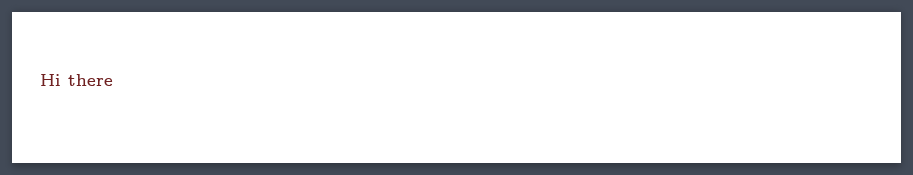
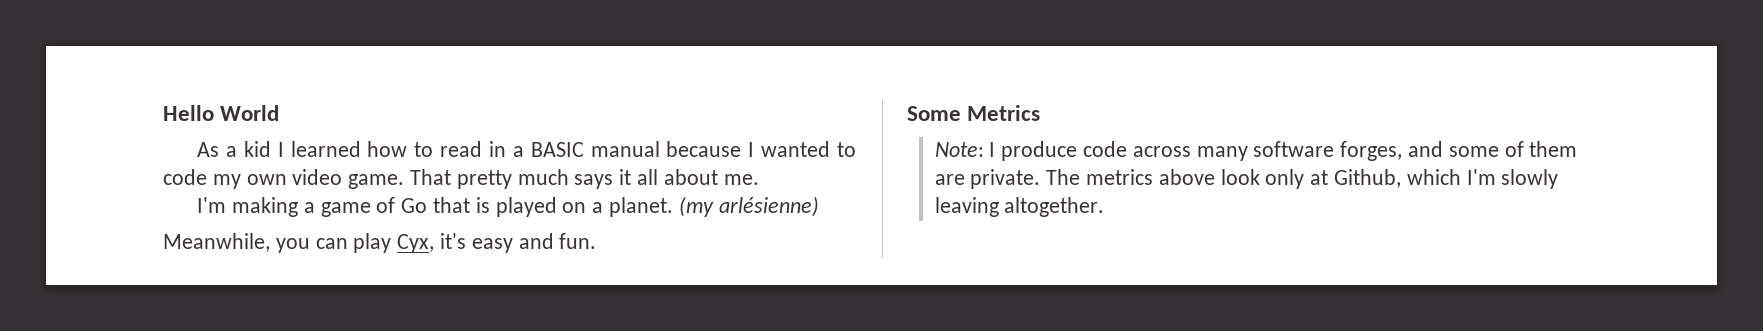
[40,74,113,86] Hi there -> [163,105,280,121] [197,141,856,157] [163,169,759,189] [197,196,819,217] [163,233,597,253] [907,105,1041,121] [934,141,1578,161] [934,169,1559,189] [934,197,1105,217] Hello World // As a kid I learned how to read in a BASIC manual because I wanted to code my own video game. That pretty much says it all about me. // I'm making a game of Go that is played on a planet. (my arlésienne) // Meanwhile, you can play Cyx, it's easy and fun. // Some Metrics // Note: I produce code across many software forges, and some of them are private. The metrics above look only at Github, which I'm slowly leaving altogether.

